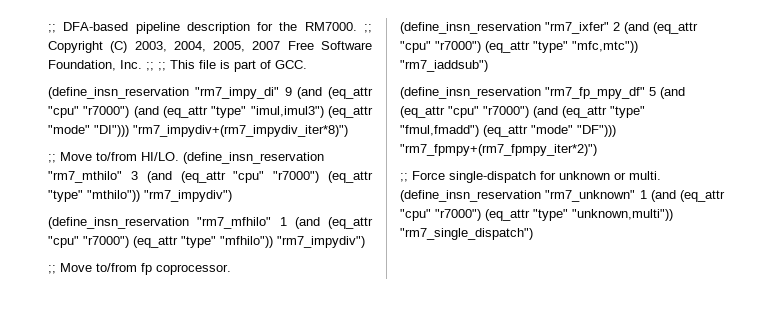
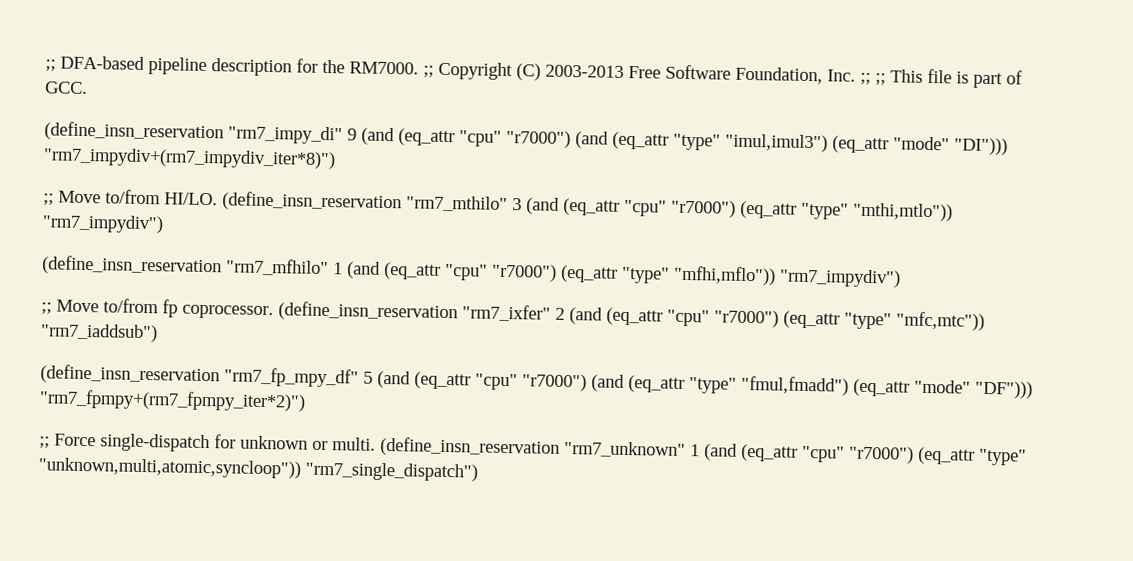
[134,41,281,52] 2003, 2004, 2005, 2007 -> [545,64,624,78] 2003-2013
[87,190,140,202] "mthilo")) -> [853,202,953,222] "mthi,mtlo"))
[220,236,273,248] "mfhilo")) -> [673,265,776,286] "mfhi,mflo"))
[572,209,673,221] "unknown,multi")) -> [38,457,301,479] "unknown,multi,atomic,syncloop"))

